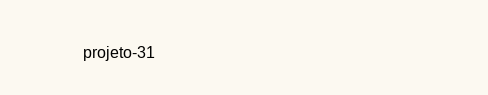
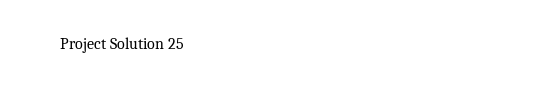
[83,46,155,61] projeto-31 -> [60,37,185,53] Project Solution 25

